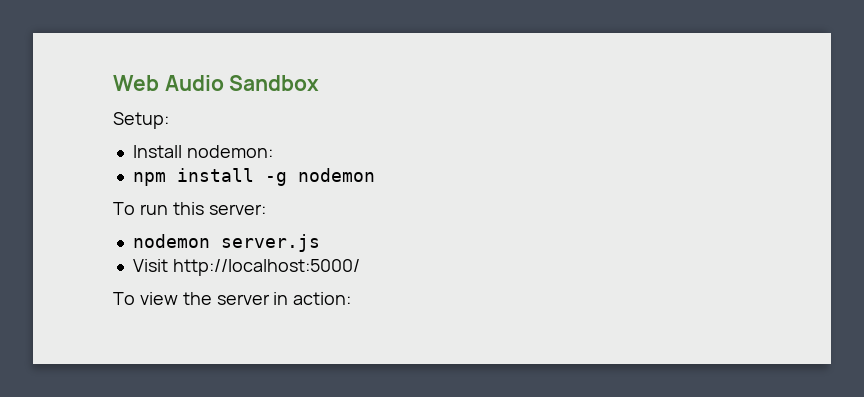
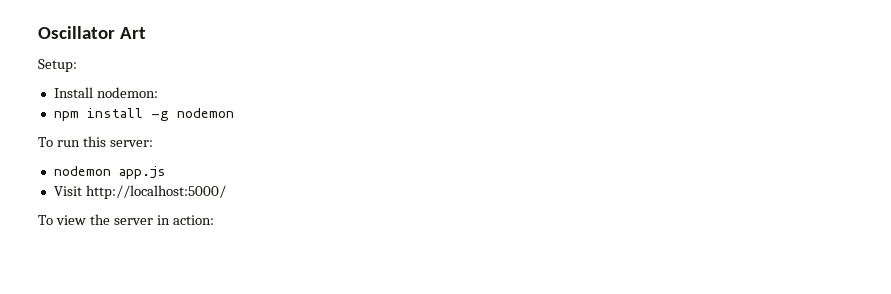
[113,75,320,91] Web Audio Sandbox -> [38,26,147,39] Oscillator Art
[220,234,320,252] server.js -> [118,166,166,179] app.js

